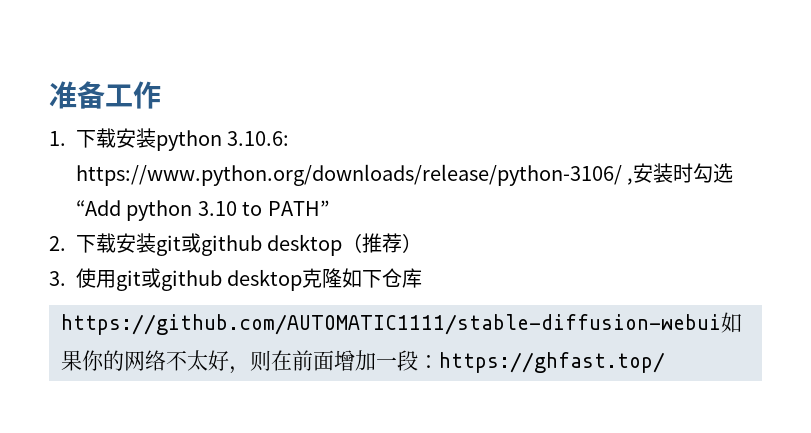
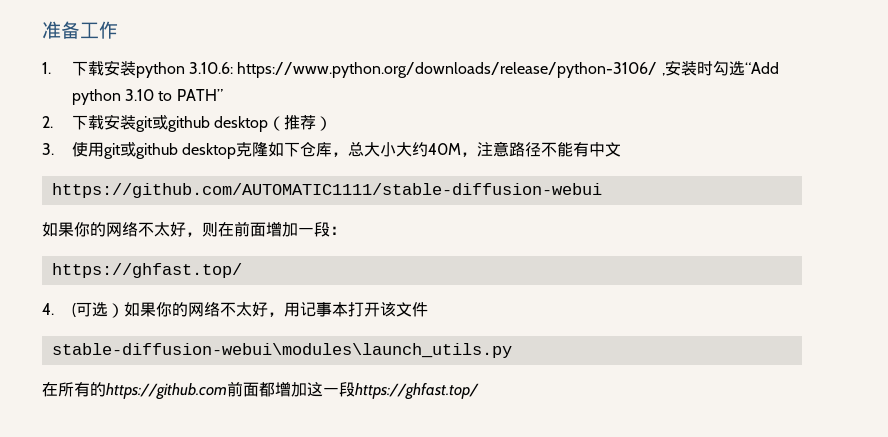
(423, 278) none -> [332,141,622,157] ，总大小大约40M，注意路径不能有中文
(721, 324) none -> (602, 190) //
[439,352,665,373] https://ghfast.top/ -> [51,263,242,278] [42,302,428,318] [51,343,512,358] [42,381,479,400] // https://ghfast.top/ // 4. (可选）如果你的网络不太好，用记事本打开该文件 // stable-diffusion-webui\modules\launch_utils.py // 在所有的https://github.com前面都增加这一段https://ghfast.top/

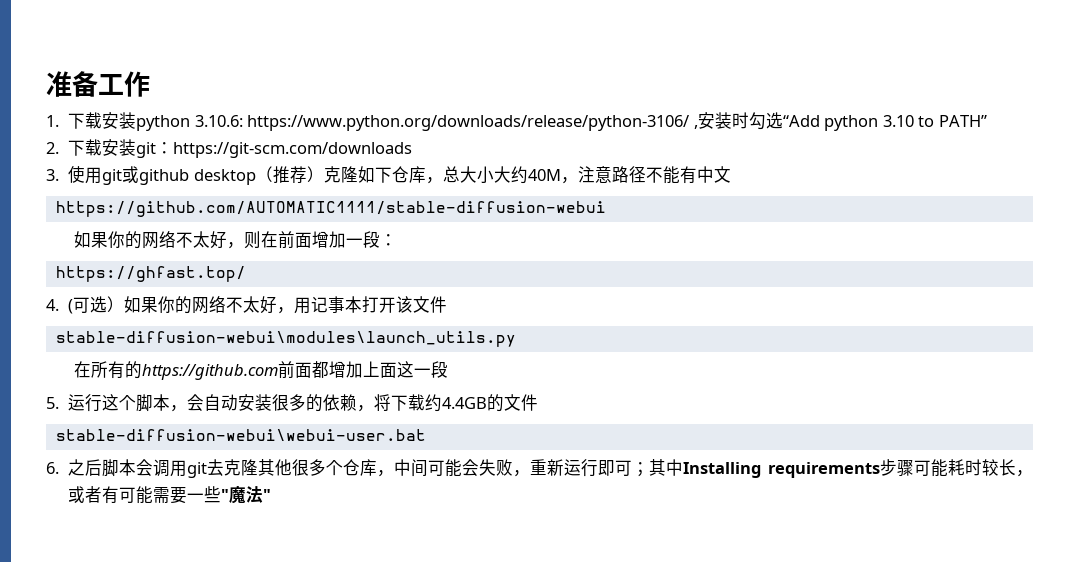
[151,115,333,132] 或github desktop（推荐） -> [156,142,413,158] ：https://git-scm.com/downloads
(237, 151) none -> [255,166,324,184] （推荐）
(307, 389) none -> [363,361,398,378] 上面
[354,383,479,400] https://ghfast.top/ -> [46,394,539,412] [55,429,426,441] [46,459,1033,478] [68,486,272,504] // 5.运行这个脚本，会自动安装很多的依赖，将下载约4.4GB的文件 // stable-diffusion-webui\webui-user.bat // 6.之后脚本会调用git去克隆其他很多个仓库，中间可能会失败，重新运行即可；其中Installing requirements步骤可能耗时较长，或者有可能需要一些"魔法"

